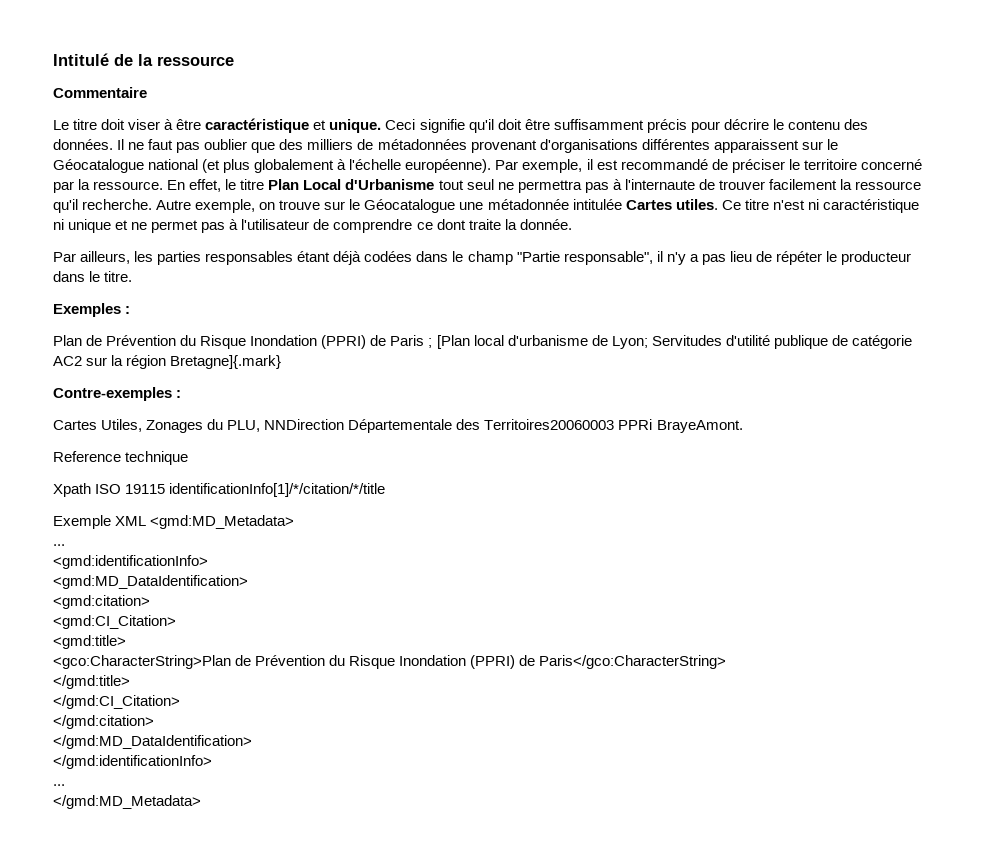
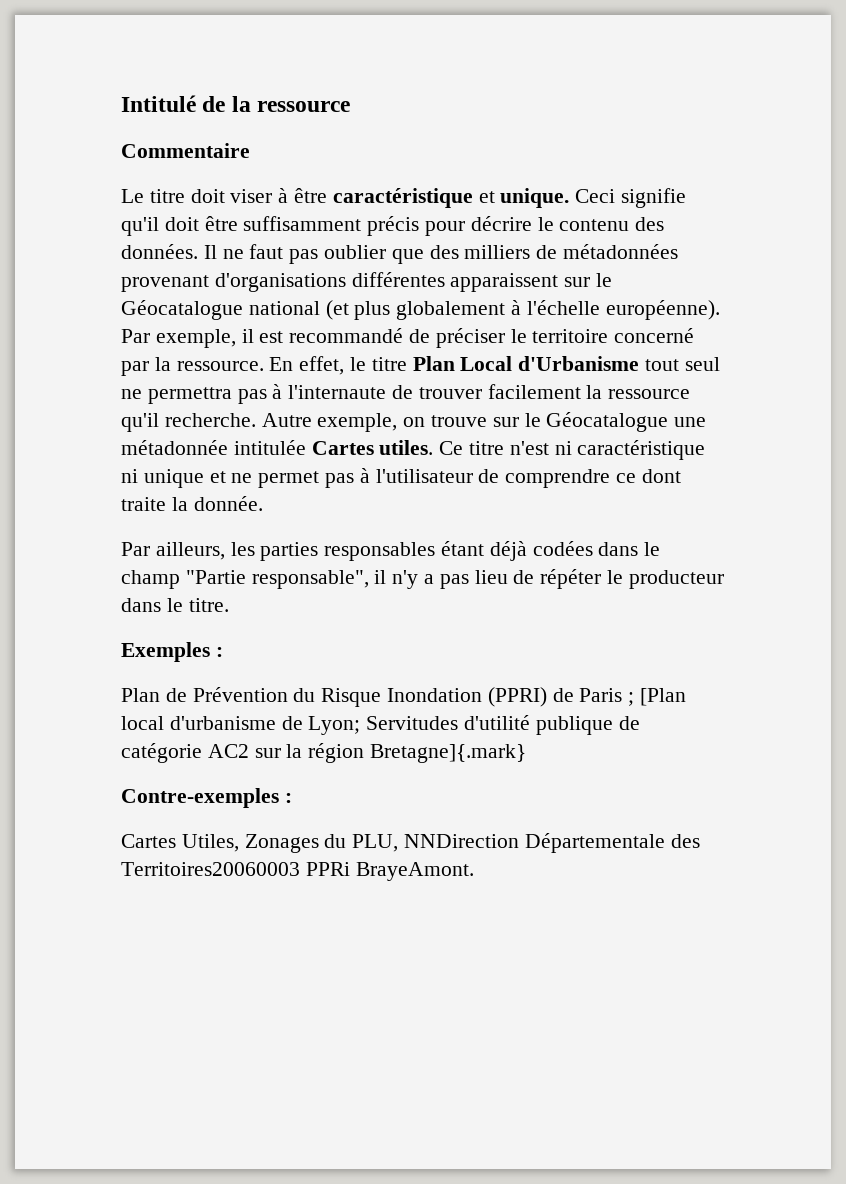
[53,451,189,465] [53,483,386,497] [53,515,295,529] [53,544,65,546] [53,555,208,569] [53,575,248,589] [53,595,150,609] [53,615,176,629] [53,635,126,649] [53,655,727,669] [53,675,130,689] [53,695,180,709] [53,715,154,729] [53,735,252,749] [53,755,212,769] [53,784,65,786] [53,795,201,809] // Reference technique // Xpath ISO 19115 identificationInfo[1]/*/citation/*/title // Exemple XML <gmd:MD_Metadata> // ... // <gmd:identificationInfo> // <gmd:MD_DataIdentification> // <gmd:citation> // <gmd:CI_Citation> // <gmd:title> // <gco:CharacterString>Plan de Prévention du Risque Inondation (PPRI) de Paris</gco:CharacterString> // </gmd:title> // </gmd:CI_Citation> // </gmd:citation> // </gmd:MD_DataIdentification> // </gmd:identificationInfo> // ... // </gmd:MD_Metadata> -> (474, 871) none

